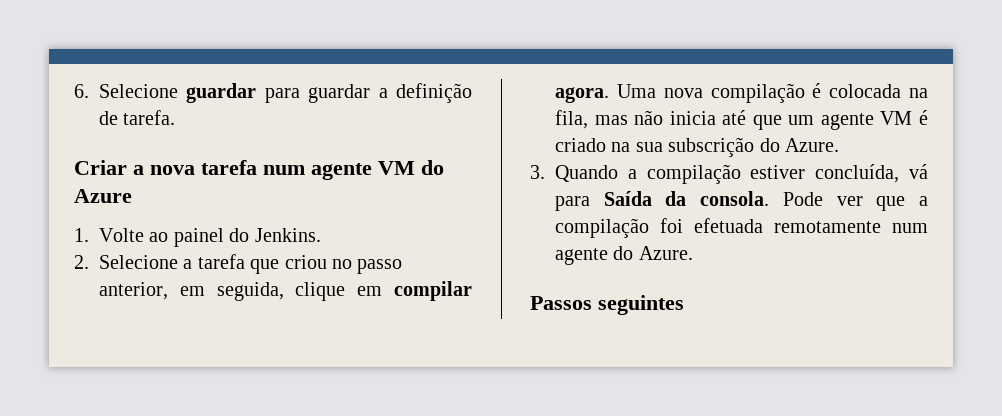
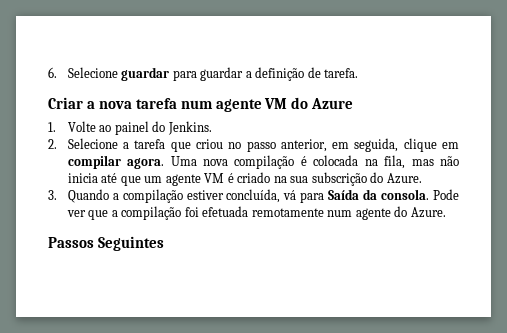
[598,295,684,315] seguintes -> [97,236,164,251] Seguintes

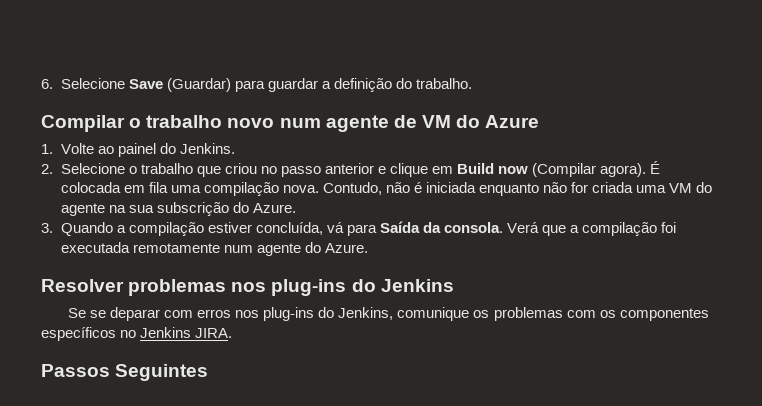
[121,67,170,81] guardar -> [128,78,231,92] Save (Guardar)
[307,67,359,78] [48,97,262,112] de tarefa. // Criar a nova tarefa num agente -> [395,78,472,89] [41,115,417,132] do trabalho. // Compilar o trabalho novo num agente de
[123,139,166,149] a tarefa -> [128,163,193,174] o trabalho
[280,138,459,152] [67,155,460,169] [67,172,271,186] anterior, em seguida, clique em compilar agora. Uma nova compilação é colocada na fila, mas não inicia até que um agente VM é criado -> [324,161,661,177] [60,182,713,196] [60,203,105,216] anterior e clique em Build now (Compilar agora). É colocada em fila uma compilação nova. Contudo, não é iniciada enquanto não for criada uma VM do agente
[433,189,460,200] [66,210,86,217] Pode ver -> [507,222,540,233] Verá
[202,206,249,217] efetuada -> [60,242,130,253] executada
(446, 212) none -> [41,279,454,296] [67,307,709,321] [41,327,233,341] // Resolver problemas nos plug-ins do Jenkins // Se se deparar com erros nos plug-ins do Jenkins, comunique os problemas com os componentes específicos no Jenkins JIRA.

